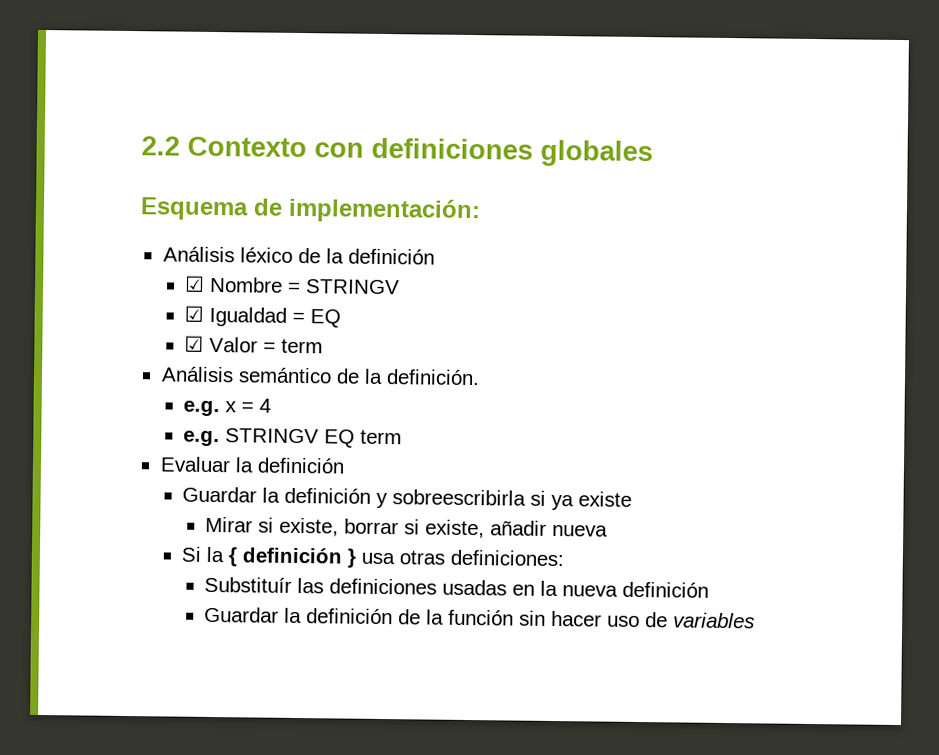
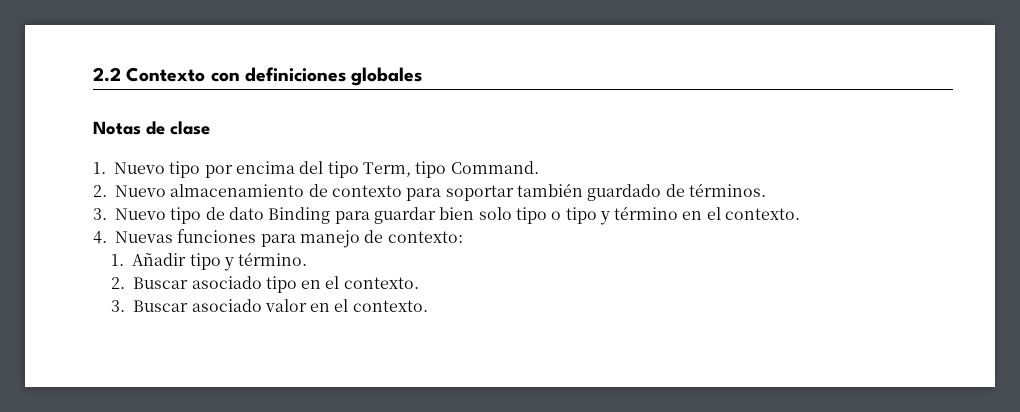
[140,197,481,224] [162,246,435,265] [184,275,401,295] [184,305,342,328] [184,335,324,354] [160,366,480,386] [183,398,272,417] [183,428,403,448] [159,456,345,474] [182,486,633,511] [205,516,609,539] [181,546,565,568] [204,576,710,598] [204,606,756,629] Esquema de implementación: // Análisis léxico de la definición // ☑ Nombre = STRINGV // ☑ Igualdad = EQ // ☑ Valor = term // Análisis semántico de la definición. // e.g. x = 4 // e.g. STRINGV EQ term // Evaluar la definición // Guardar la definición y sobreescribirla si ya existe // Mirar si existe, borrar si existe, añadir nueva // Si la { definición } usa otras definiciones: // Substituír las definiciones usadas en la nueva definición // Guardar la definición de la función sin hacer uso de variables -> [93,121,210,135] [93,161,539,178] [93,183,766,201] [93,206,801,225] [93,229,463,248] [111,252,308,271] [111,276,419,293] [111,299,428,312] Notas de clase // 1. Nuevo tipo por encima del tipo Term, tipo Command. // 2. Nuevo almacenamiento de contexto para soportar también guardado de términos. // 3. Nuevo tipo de dato Binding para guardar bien solo tipo o tipo y término en el contexto. // 4. Nuevas funciones para manejo de contexto: // 1. Añadir tipo y término. // 2. Buscar asociado tipo en el contexto. // 3. Buscar asociado valor en el contexto.

